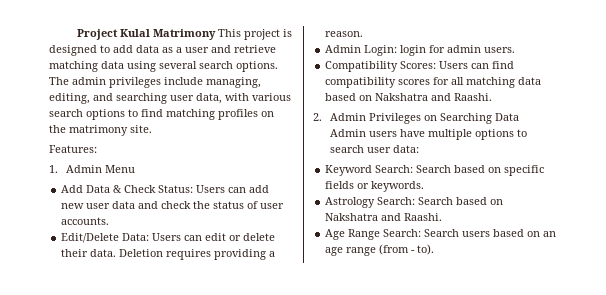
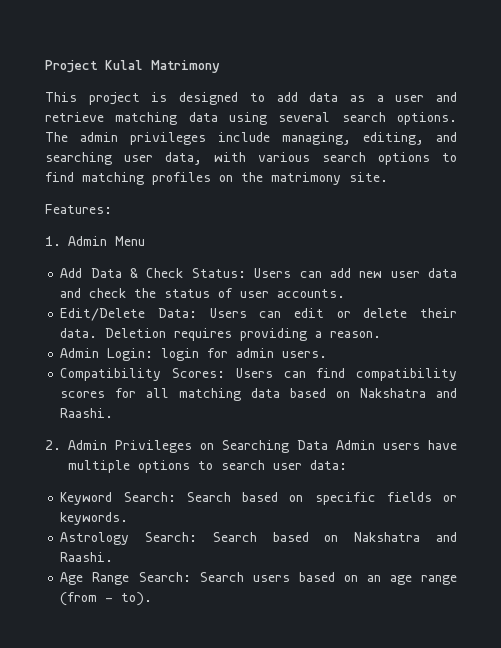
(216, 34) none -> (220, 66) //

